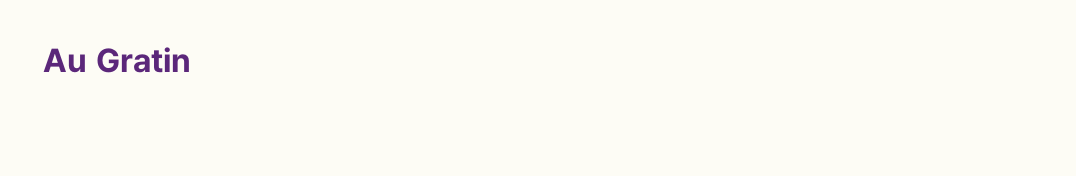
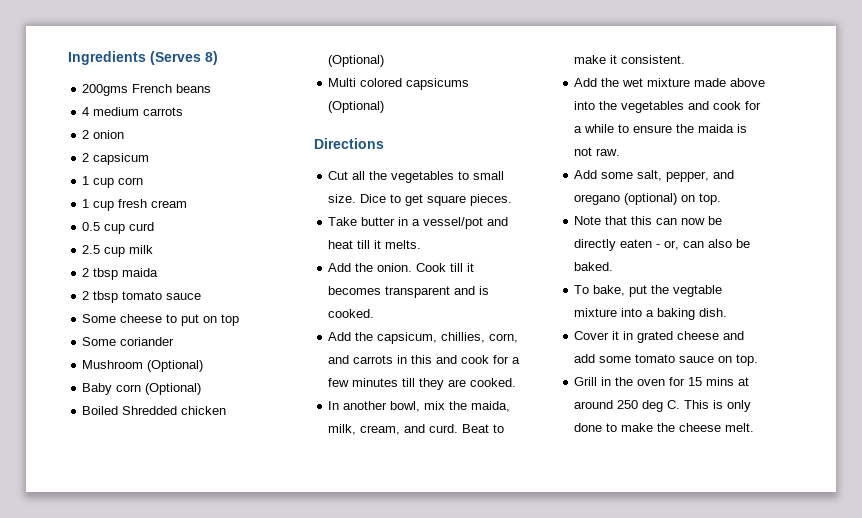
[43,47,191,73] Au Gratin -> [68,51,218,65] [82,84,212,96] [82,107,184,116] [82,130,125,139] [82,153,150,165] [82,176,144,188] [82,199,188,211] [82,222,155,234] [82,245,154,257] [82,268,159,280] [82,291,202,303] [82,314,240,326] [82,337,175,346] [82,360,204,372] [82,383,202,395] [82,406,227,415] [328,55,385,67] [328,78,470,90] [328,101,385,113] [314,138,384,149] [328,171,505,183] [328,194,513,206] [328,217,509,229] [328,240,422,249] [328,263,475,272] [328,286,490,298] [328,309,375,318] [328,332,519,344] [328,355,521,364] [328,378,517,390] [328,401,511,412] [328,424,505,435] [574,55,686,64] [574,78,766,87] [574,101,762,113] [574,124,748,133] [574,147,621,156] [574,170,735,182] [574,193,722,205] [574,216,723,225] [574,239,751,251] [574,262,614,271] [574,285,723,297] [574,308,728,320] [574,331,745,343] [574,354,759,366] [574,377,750,386] [574,400,752,412] [574,423,755,432] Ingredients (Serves 8) // 200gms French beans // 4 medium carrots // 2 onion // 2 capsicum // 1 cup corn // 1 cup fresh cream // 0.5 cup curd // 2.5 cup milk // 2 tbsp maida // 2 tbsp tomato sauce // Some cheese to put on top // Some coriander // Mushroom (Optional) // Baby corn (Optional) // Boiled Shredded chicken (Optional) // Multi colored capsicums (Optional) // Directions // Cut all the vegetables to small size. Dice to get square pieces. // Take butter in a vessel/pot and heat till it melts. // Add the onion. Cook till it becomes transparent and is cooked. // Add the capsicum, chillies, corn, and carrots in this and cook for a few minutes till they are cooked. // In another bowl, mix the maida, milk, cream, and curd. Beat to make it consistent. // Add the wet mixture made above into the vegetables and cook for a while to ensure the maida is not raw. // Add some salt, pepper, and oregano (optional) on top. // Note that this can now be directly eaten - or, can also be baked. // To bake, put the vegtable mixture into a baking dish. // Cover it in grated cheese and add some tomato sauce on top. // Grill in the oven for 15 mins at around 250 deg C. This is only done to make the cheese melt.

